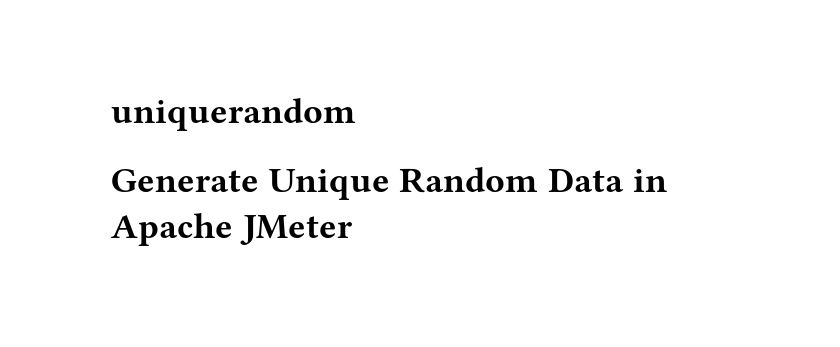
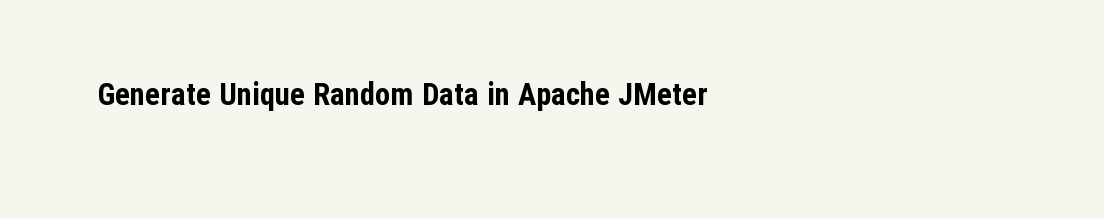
[111,98,356,131] uniquerandom // -> (98, 94) none

